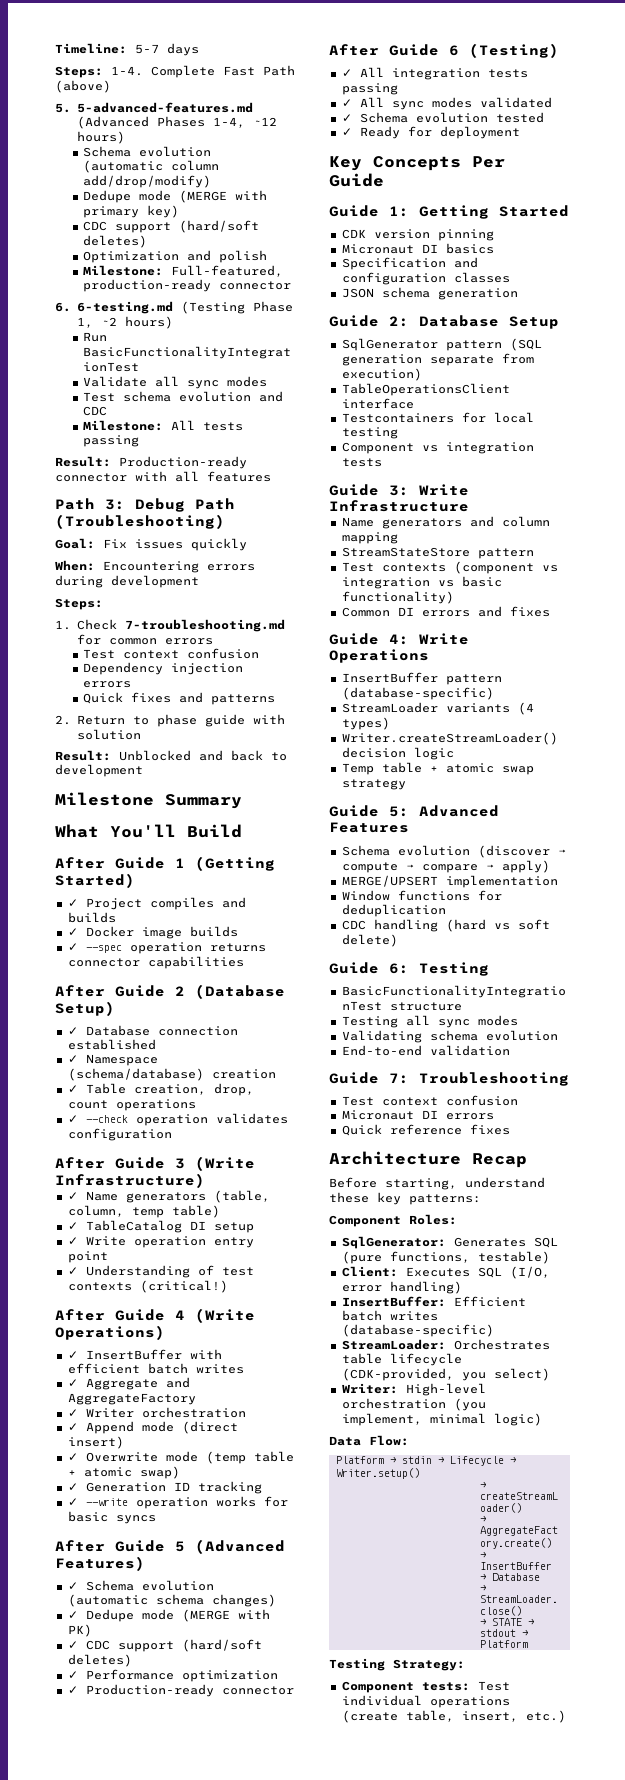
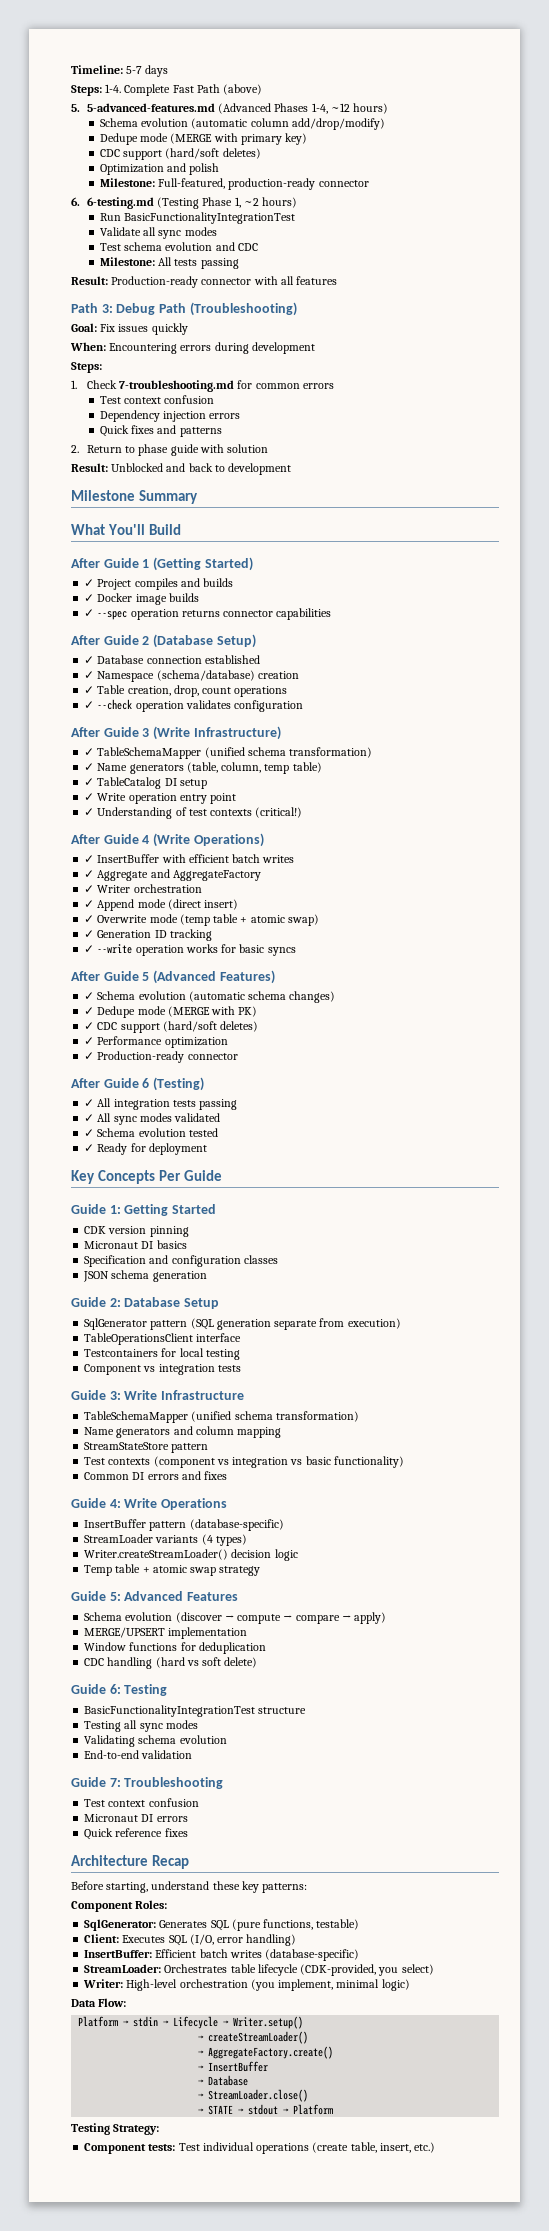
(205, 1180) none -> [84,747,373,759] // ✓ TableSchemaMapper (unified schema transformation)
(469, 506) none -> [84,1411,359,1423] // TableSchemaMapper (unified schema transformation)

